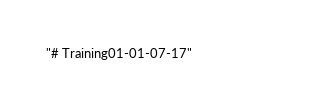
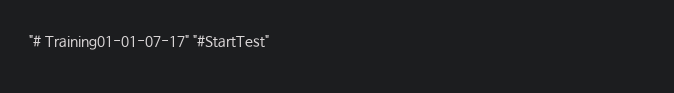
(193, 54) none -> [192,35,269,48] "#StartTest"

